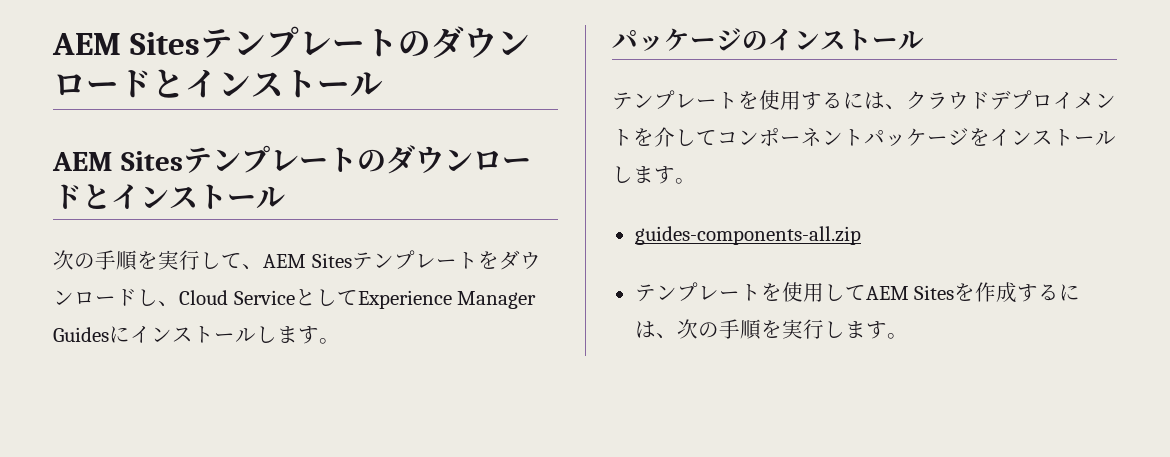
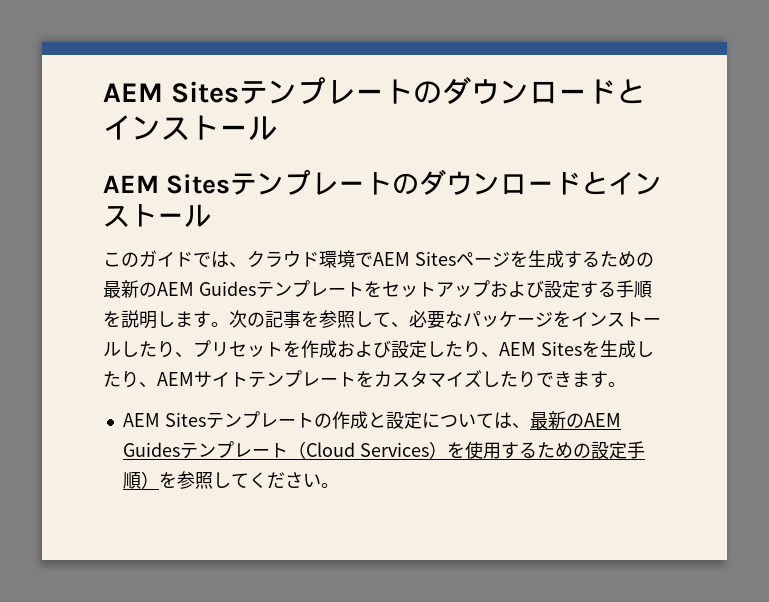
[53,250,541,271] [53,289,537,309] [53,326,340,344] [612,28,924,51] [612,90,1116,110] [612,127,864,147] 次の手順を実行して、AEM Sitesテンプレートをダウンロードし、Cloud ServiceとしてExperience Manager Guidesにインストールします。 // パッケージのインストール // テンプレートを使用するには、クラウドデプロイメントを介してコンポーネント -> [103,250,654,268] [103,280,652,298] [103,310,463,329] このガイドでは、クラウド環境でAEM Sitesページを生成するための最新のAEM Guidesテンプレートをセットアップおよび設定する手順を説明します。次の記事を参照して、必要な
[633,166,696,184] [634,226,861,245] [634,282,1081,303] [634,319,887,340] ます。 // guides-components-all.zip // テンプレートを使用してAEM Sitesを作成するには、次の手順を実行します -> [139,340,654,358] [103,370,626,388] [122,411,621,429] [122,441,645,459] [122,471,321,489] たり、プリセットを作成および設定したり、AEM Sitesを生成したり、AEMサイトテンプレートをカスタマイズしたりできます。 // AEM Sitesテンプレートの作成と設定については、最新のAEM Guidesテンプレート（Cloud Services）を使用するための設定手順）を参照してください

